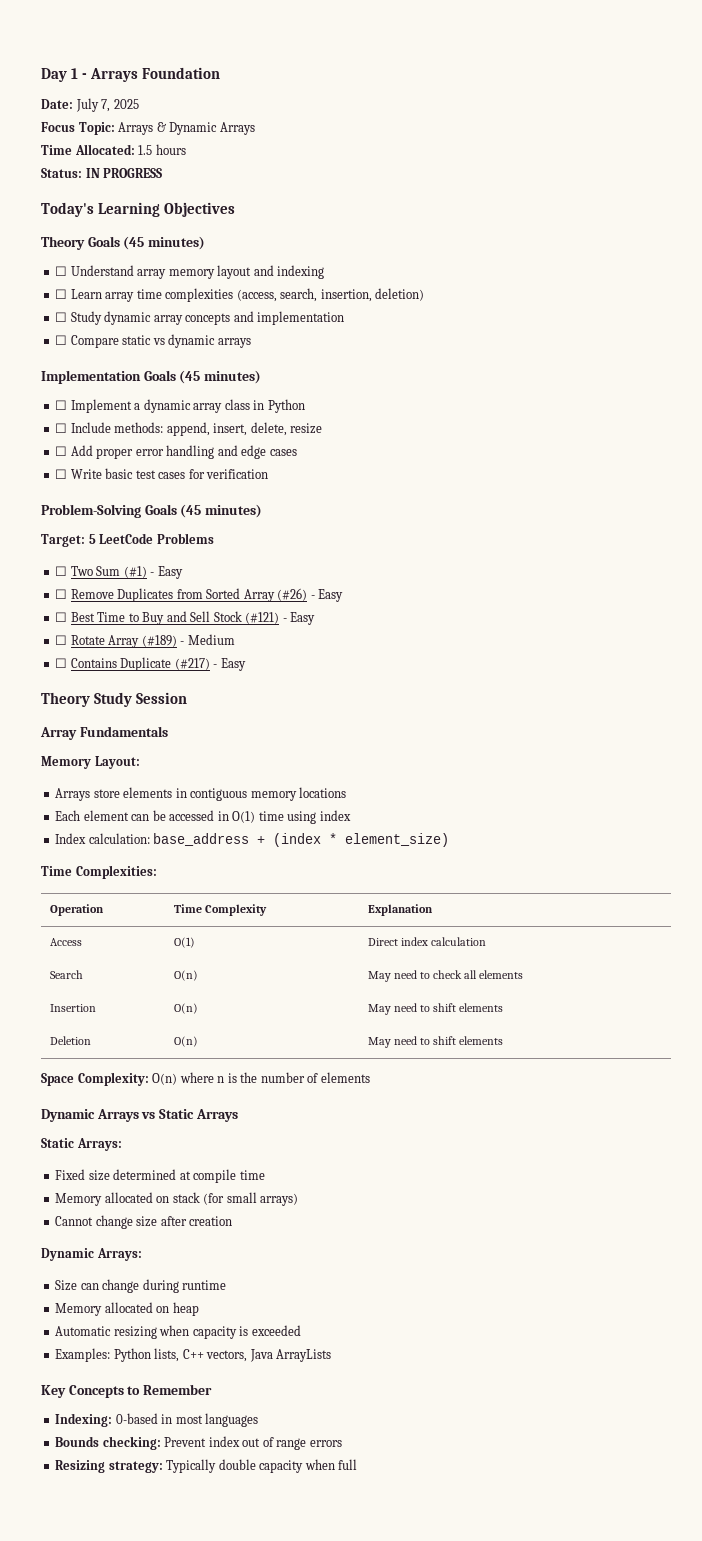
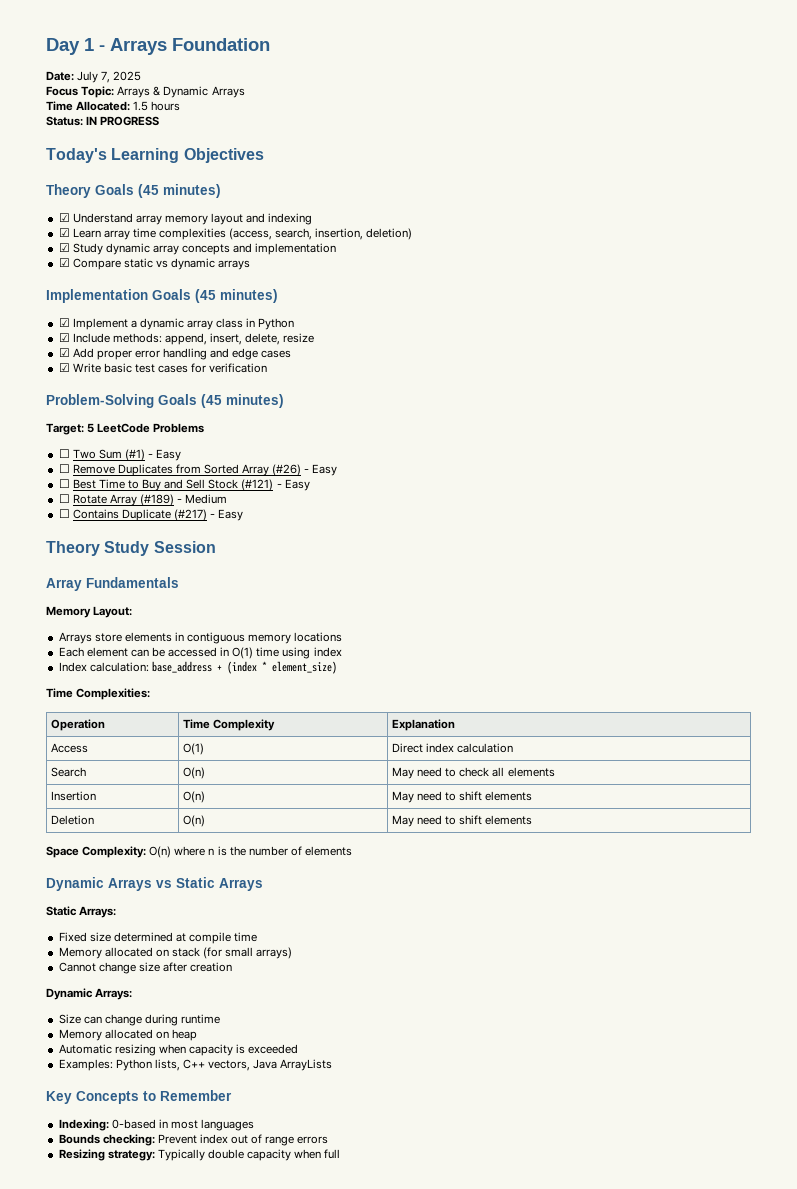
[55,266,68,276] ☐ -> [58,213,70,222] ☑
[55,289,68,299] ☐ -> [58,228,70,237] ☑
[55,312,68,322] ☐ -> [58,243,70,252] ☑
[55,335,68,345] ☐ -> [58,258,70,267] ☑
[55,400,68,410] ☐ -> [58,318,70,327] ☑
[55,423,68,433] ☐ -> [58,333,70,342] ☑
[55,446,68,456] ☐ -> [58,348,70,357] ☑
[55,469,68,479] ☐ -> [58,363,70,372] ☑

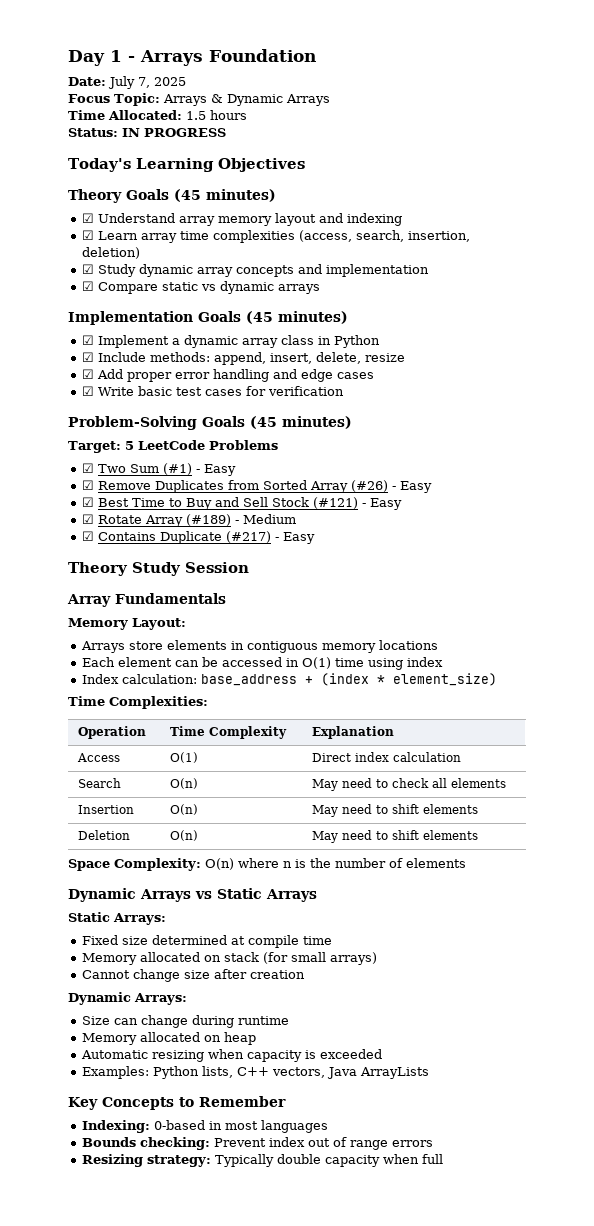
[58,449,70,458] ☐ -> [82,463,95,473] ☑
[58,464,70,473] ☐ -> [82,480,95,490] ☑
[58,479,70,488] ☐ -> [82,497,95,507] ☑
[58,494,70,503] ☐ -> [82,514,95,524] ☑
[58,509,70,518] ☐ -> [82,531,95,541] ☑

